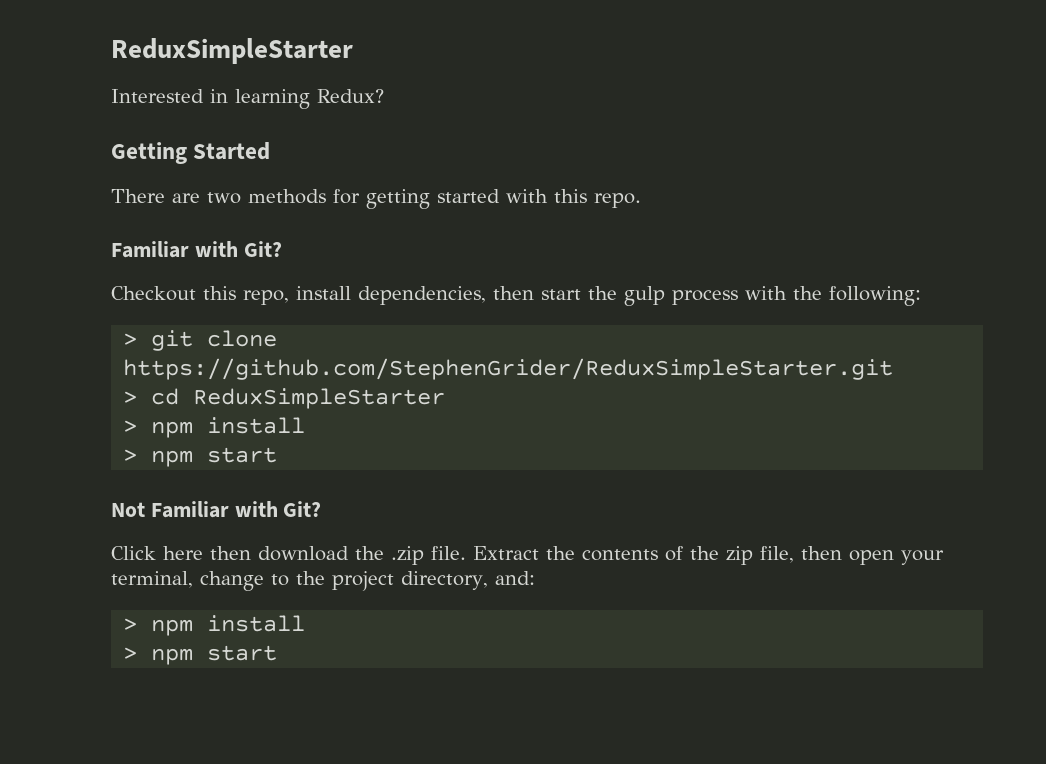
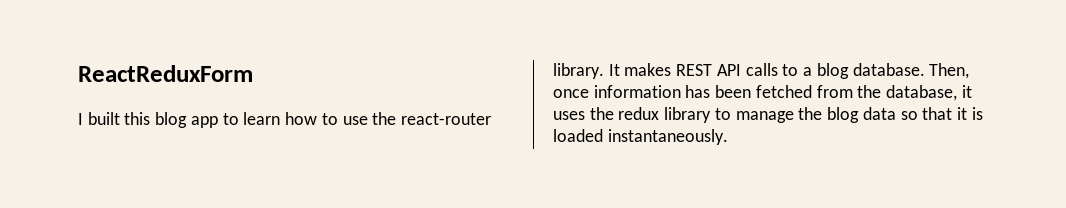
[111,38,353,64] [111,89,384,109] [111,142,271,164] [111,189,641,209] [111,241,282,258] [111,286,921,306] [123,330,278,351] [123,358,894,380] [123,388,446,409] [123,417,306,438] [123,447,278,467] [111,501,322,518] [111,546,944,565] [111,571,535,591] [123,615,306,636] [123,645,278,665] ReduxSimpleStarter // Interested in learning Redux? // Getting Started // There are two methods for getting started with this repo. // Familiar with Git? // Checkout this repo, install dependencies, then start the gulp process with the following: // > git clone https://github.com/StephenGrider/ReduxSimpleStarter.git // > cd ReduxSimpleStarter // > npm install // > npm start // Not Familiar with Git? // Click here then download the .zip file. Extract the contents of the zip file, then open your terminal, change to the project directory, and: // > npm install // > npm start -> [78,65,253,82] [78,112,491,128] [553,63,970,79] [553,85,972,101] [553,107,983,123] [553,129,728,145] ReactReduxForm // I built this blog app to learn how to use the react-router library. It makes REST API calls to a blog database. Then, once information has been fetched from the database, it uses the redux library to manage the blog data so that it is loaded instantaneously.

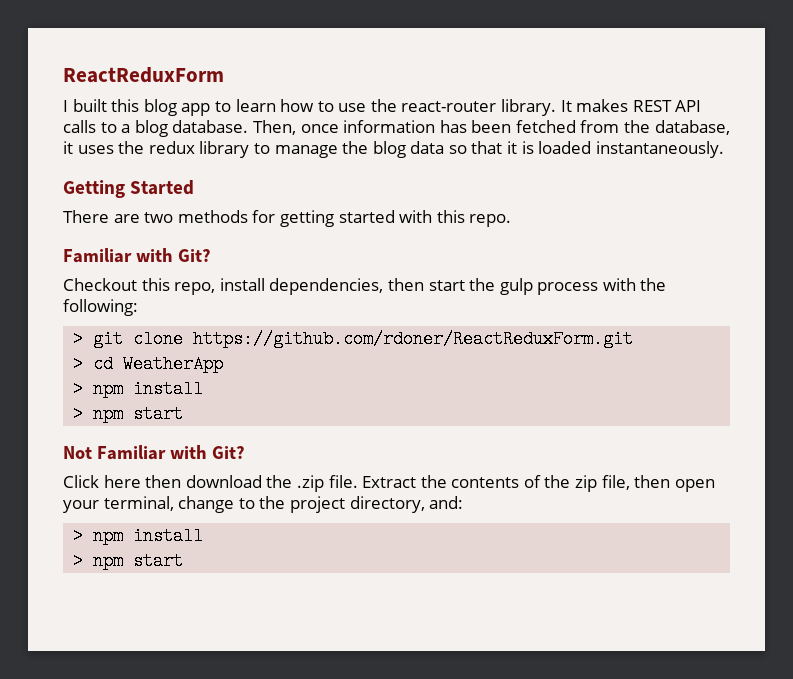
(728, 137) none -> [63,180,195,198] [63,210,512,227] [63,248,211,263] [63,278,667,295] [63,299,138,316] [73,330,634,348] [73,355,224,373] [73,380,204,398] [73,405,184,423] [63,445,245,460] [63,475,715,492] [63,496,464,513] [73,527,204,545] [73,552,184,570] // Getting Started // There are two methods for getting started with this repo. // Familiar with Git? // Checkout this repo, install dependencies, then start the gulp process with the following: // > git clone https://github.com/rdoner/ReactReduxForm.git // > cd WeatherApp // > npm install // > npm start // Not Familiar with Git? // Click here then download the .zip file. Extract the contents of the zip file, then open your terminal, change to the project directory, and: // > npm install // > npm start

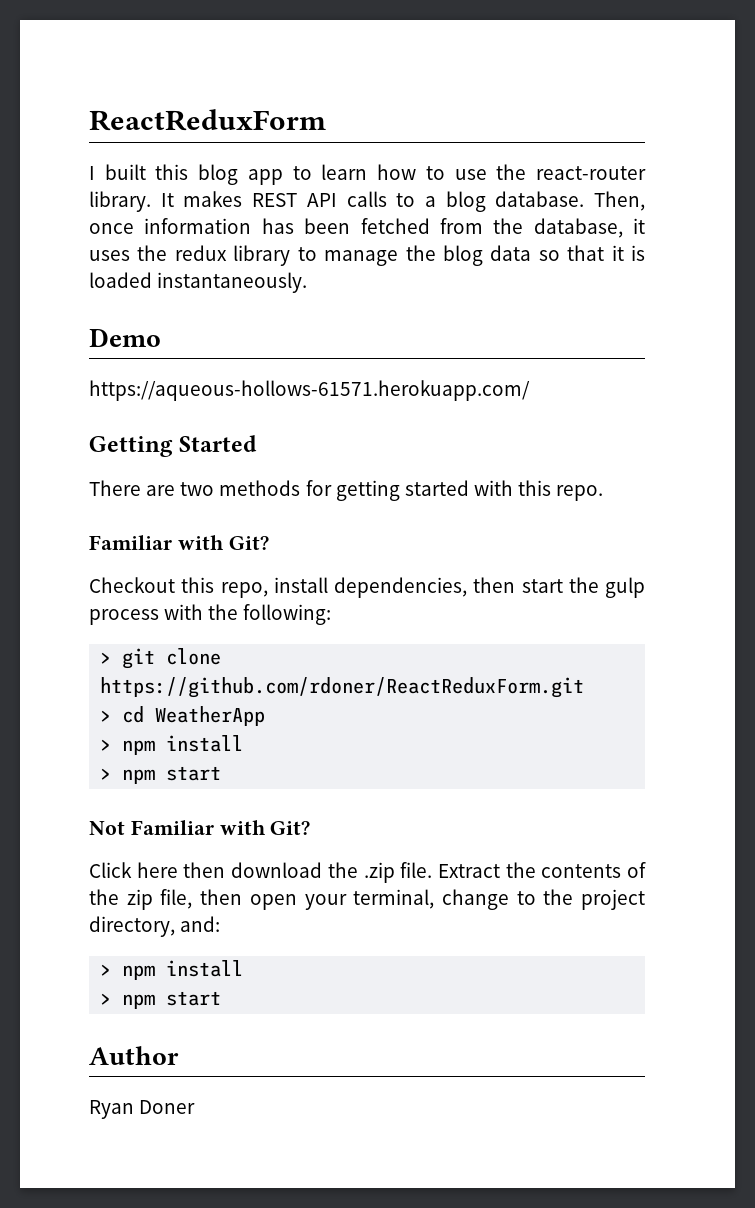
(724, 149) none -> [89,328,161,347] [89,380,530,401] // Demo // https://aqueous-hollows-61571.herokuapp.com/
(184, 561) none -> [89,1046,179,1065] [89,1100,196,1119] // Author // Ryan Doner

